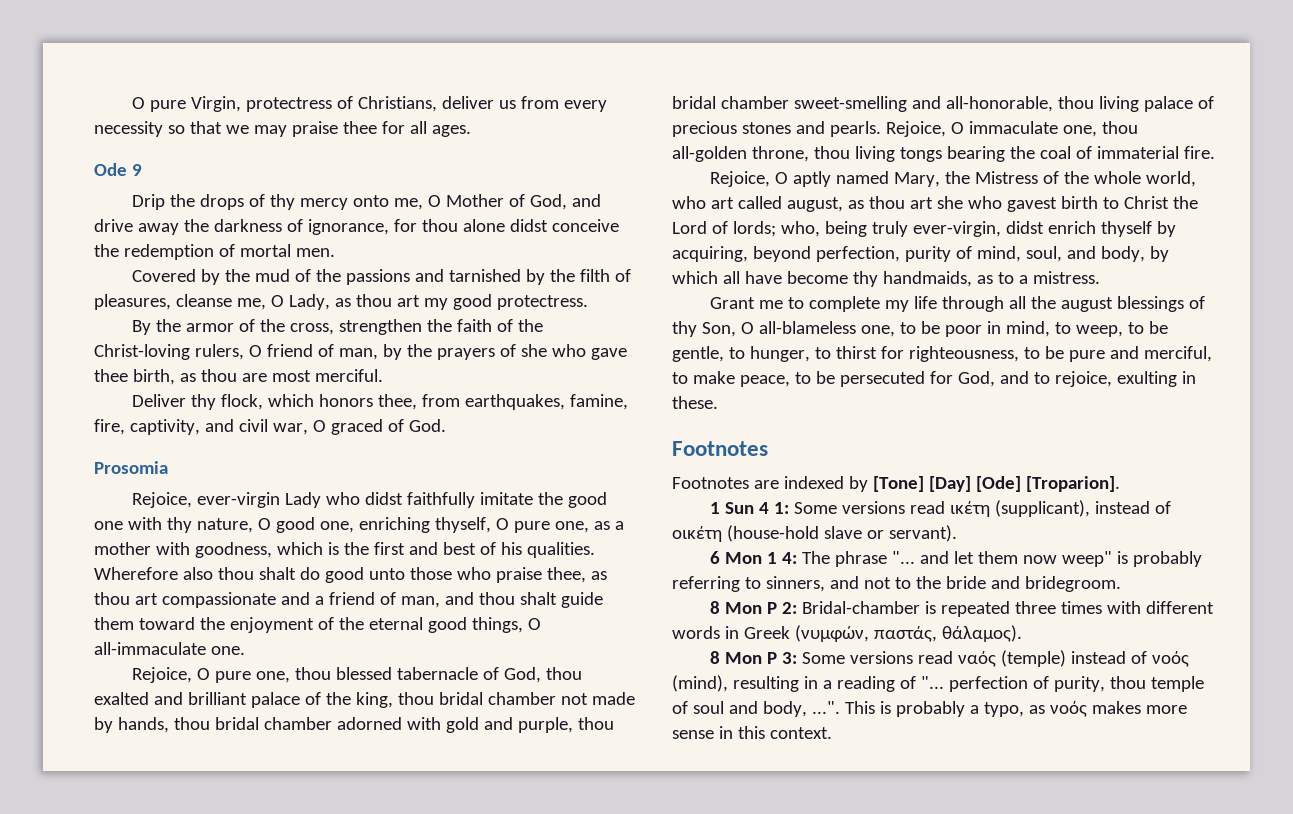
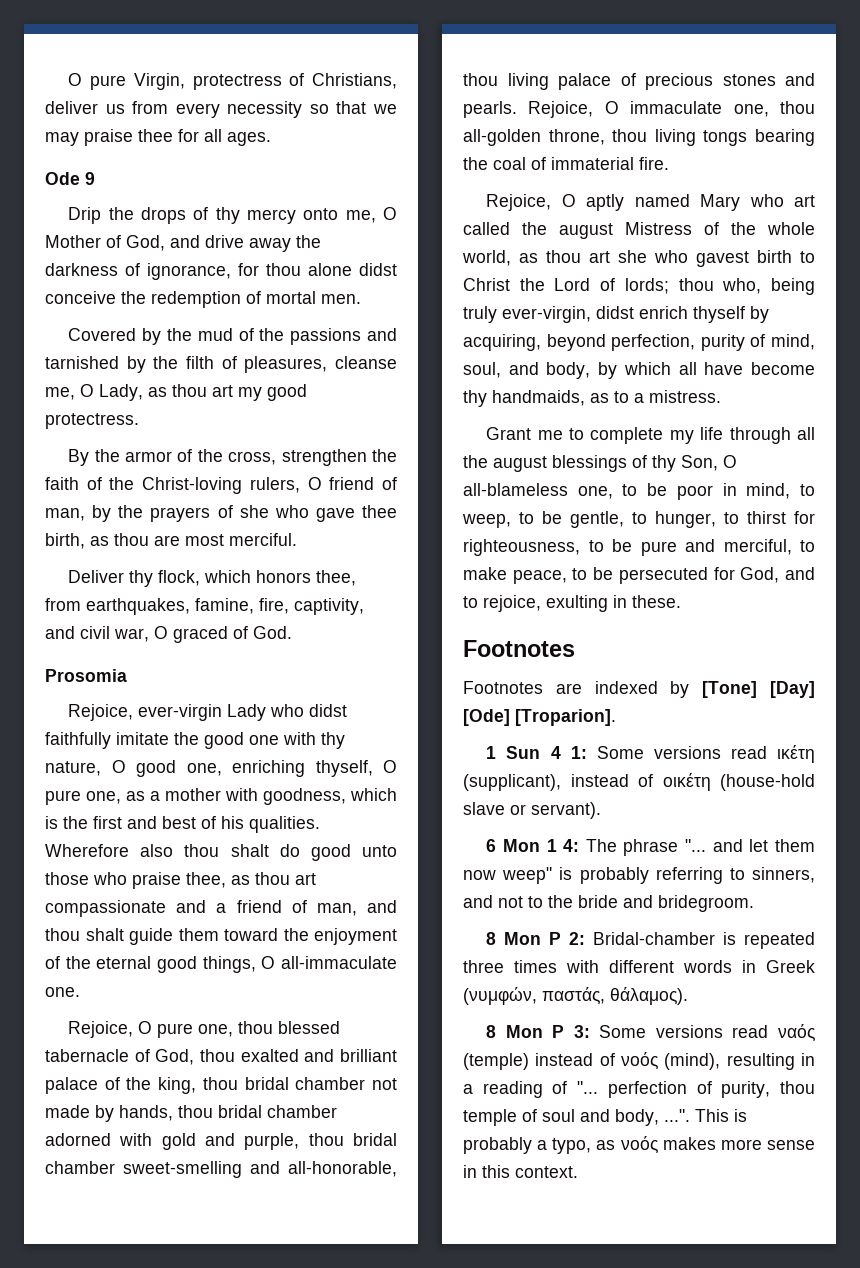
[893,171,970,187] Mary, the -> [700,194,815,211] [463,222,613,239] Mary who art called the august
[672,196,843,212] who art called august, -> (511, 258) none
(776, 229) none -> [678,278,714,291] thou

